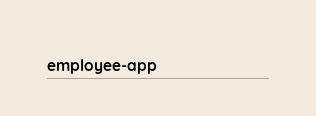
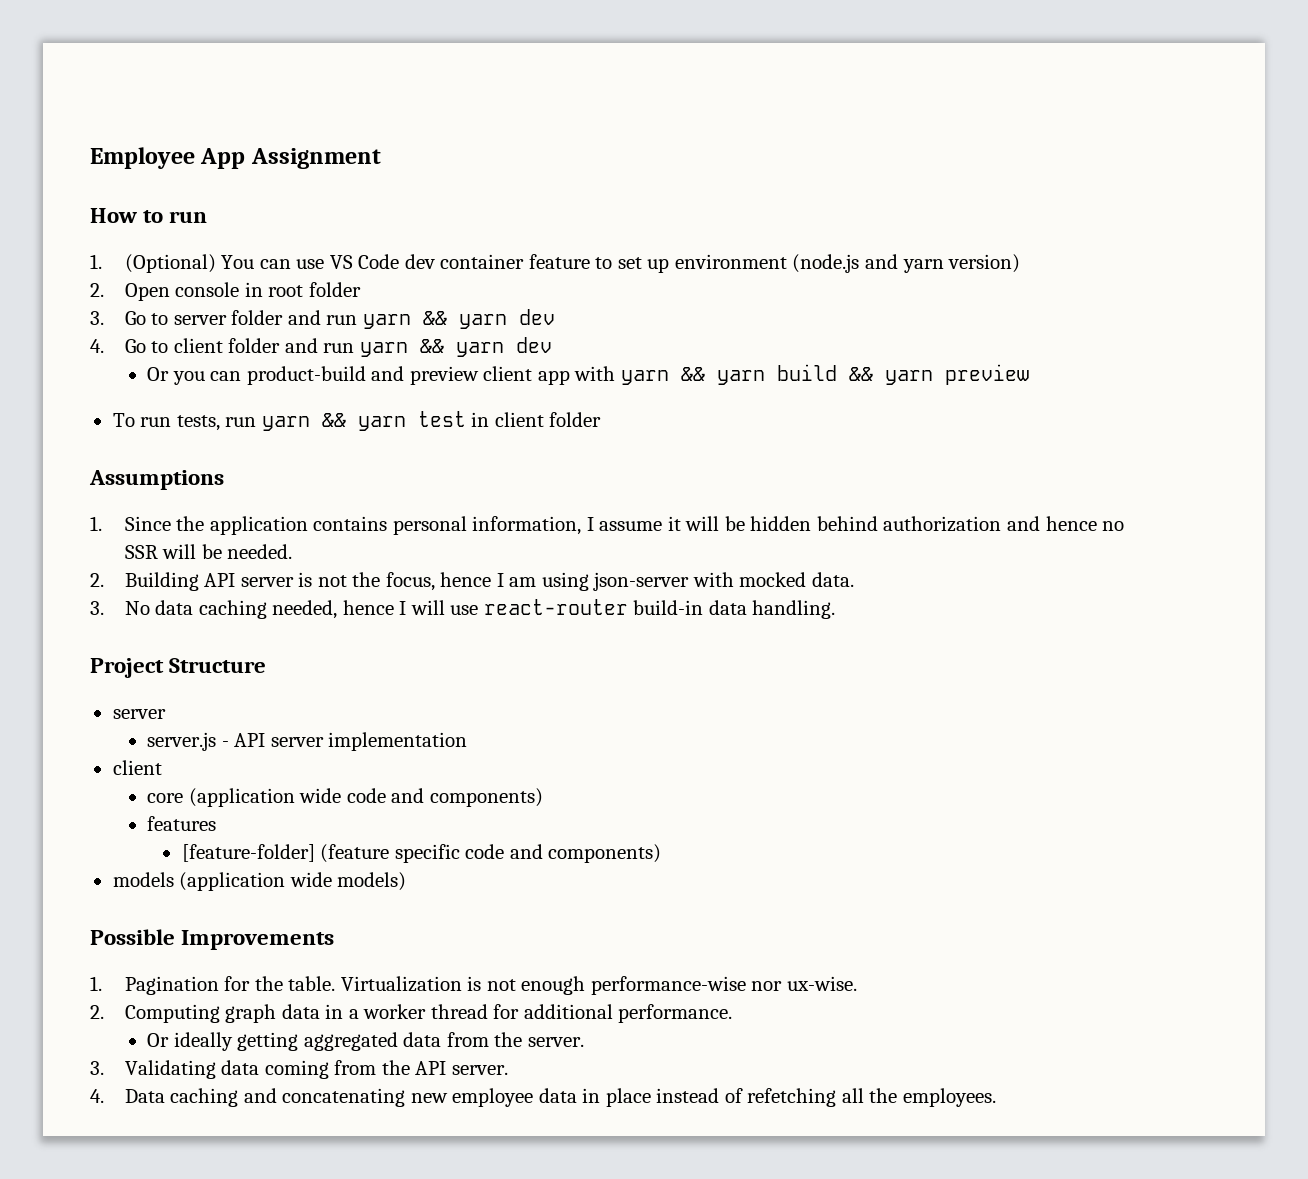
[47,59,157,74] employee-app -> [90,147,381,169] [90,208,208,223] [90,254,1021,273] [90,282,361,301] [90,309,555,329] [90,337,552,357] [147,364,1029,385] [112,411,602,431] [89,470,224,490] [90,516,1125,535] [124,544,293,559] [90,572,855,591] [90,599,836,619] [90,658,267,678] [112,709,166,719] [147,732,468,751] [112,760,162,775] [147,788,543,807] [147,816,217,831] [181,844,662,863] [112,872,407,891] [90,929,335,950] [90,976,857,995] [90,1004,733,1023] [147,1032,584,1051] [90,1060,508,1079] [90,1088,997,1107] Employee App Assignment // How to run // 1. (Optional) You can use VS Code dev container feature to set up environment (node.js and yarn version) // 2. Open console in root folder // 3. Go to server folder and run yarn && yarn dev // 4. Go to client folder and run yarn && yarn dev // Or you can product-build and preview client app with yarn && yarn build && yarn preview // To run tests, run yarn && yarn test in client folder // Assumptions // 1. Since the application contains personal information, I assume it will be hidden behind authorization and hence no SSR will be needed. // 2. Building API server is not the focus, hence I am using json-server with mocked data. // 3. No data caching needed, hence I will use react-router build-in data handling. // Project Structure // server // server.js - API server implementation // client // core (application wide code and components) // features // [feature-folder] (feature specific code and components) // models (application wide models) // Possible Improvements // 1. Pagination for the table. Virtualization is not enough performance-wise nor ux-wise. // 2. Computing graph data in a worker thread for additional performance. // Or ideally getting aggregated data from the server. // 3. Validating data coming from the API server. // 4. Data caching and concatenating new employee data in place instead of refetching all the employees.

